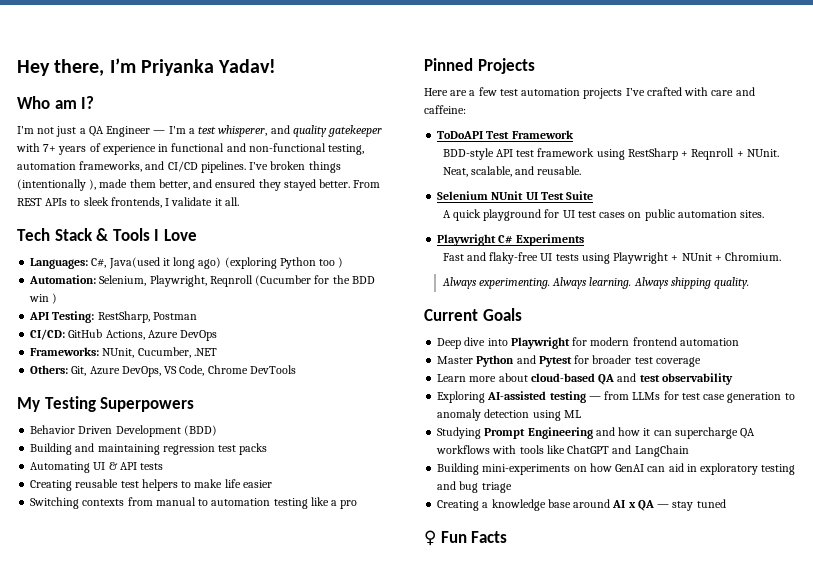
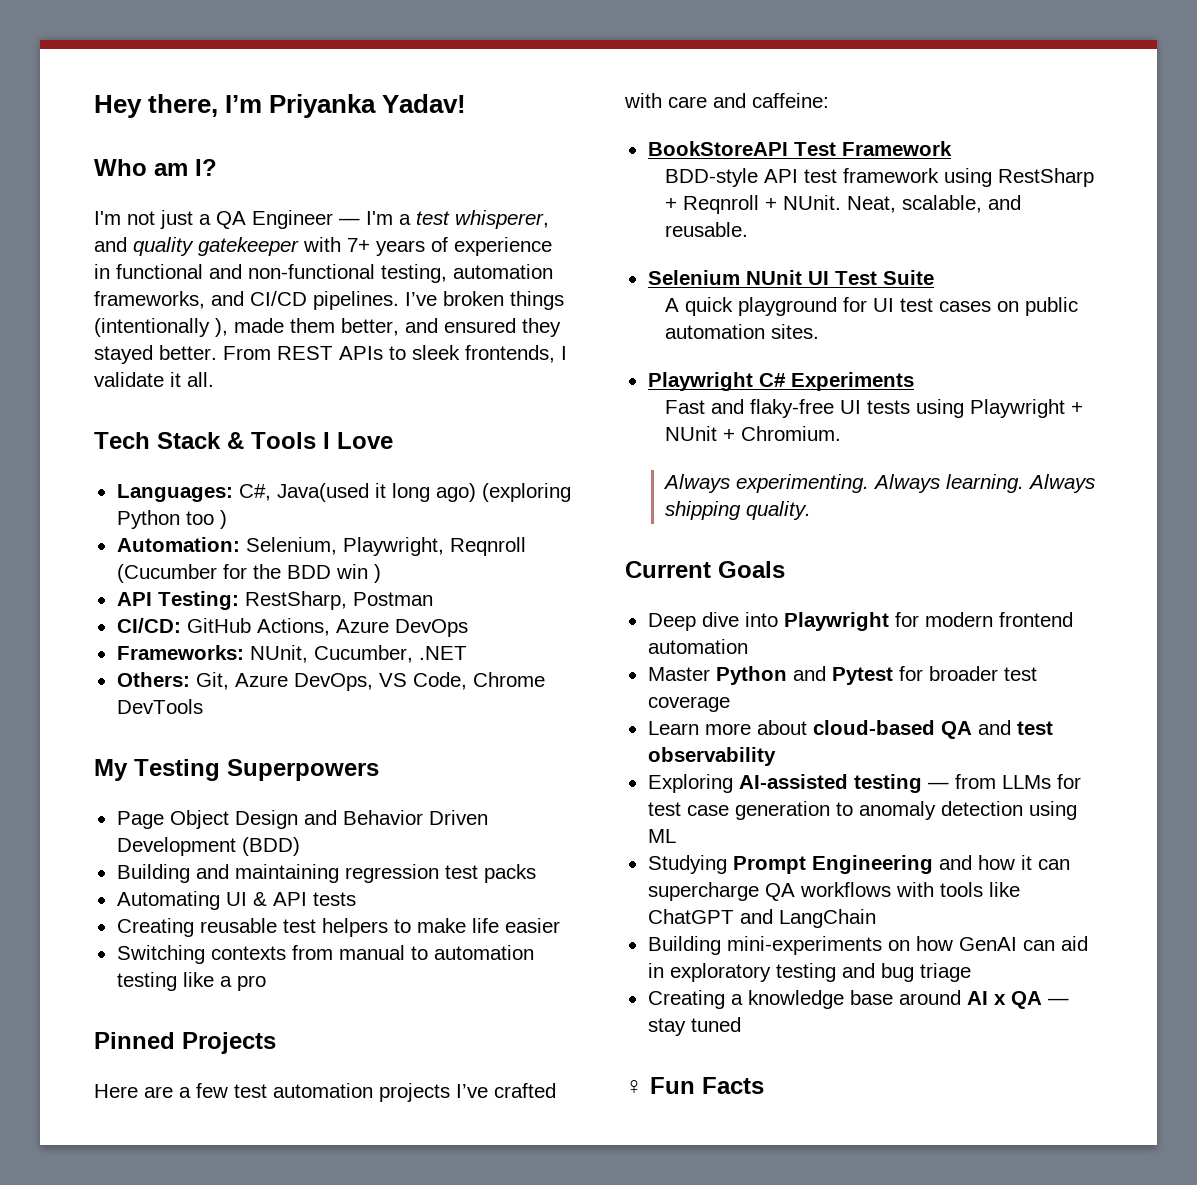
(195, 404) none -> [116,810,337,829] Page Object Design and
[437,131,484,139] ToDoAPI -> [647,141,788,156] BookStoreAPI

